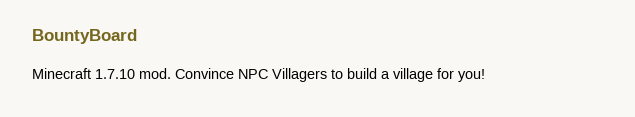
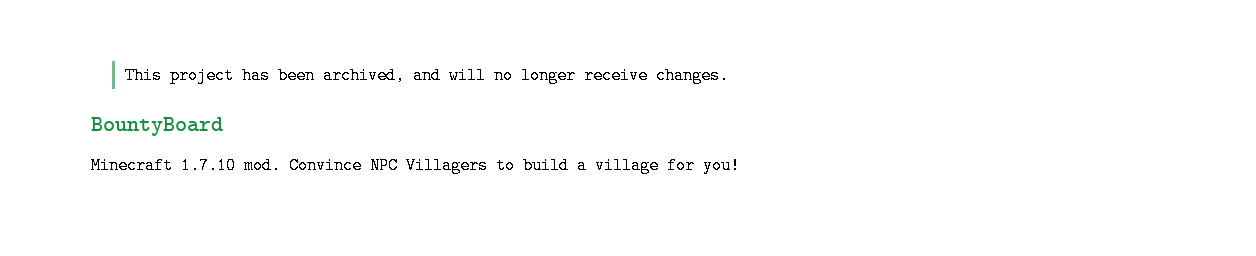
(32, 36) none -> [124,67,729,84] This project has been archived, and will no longer receive changes. //

